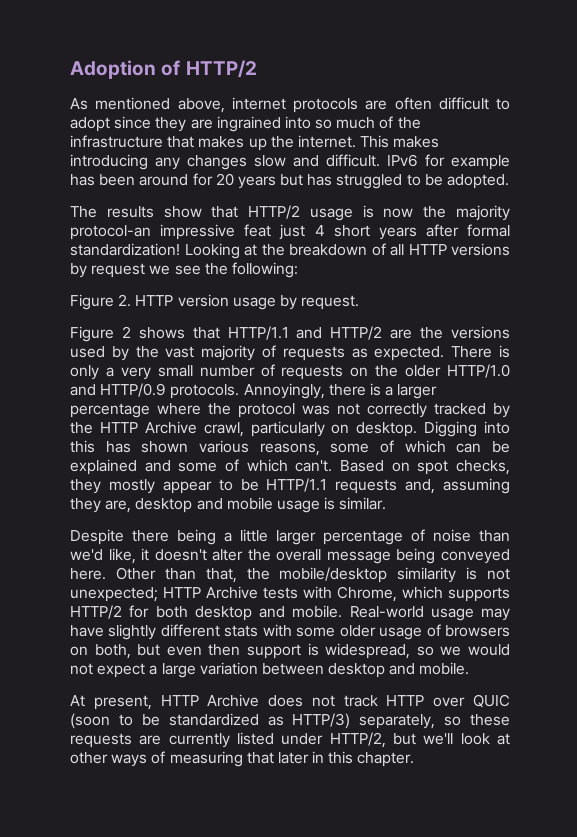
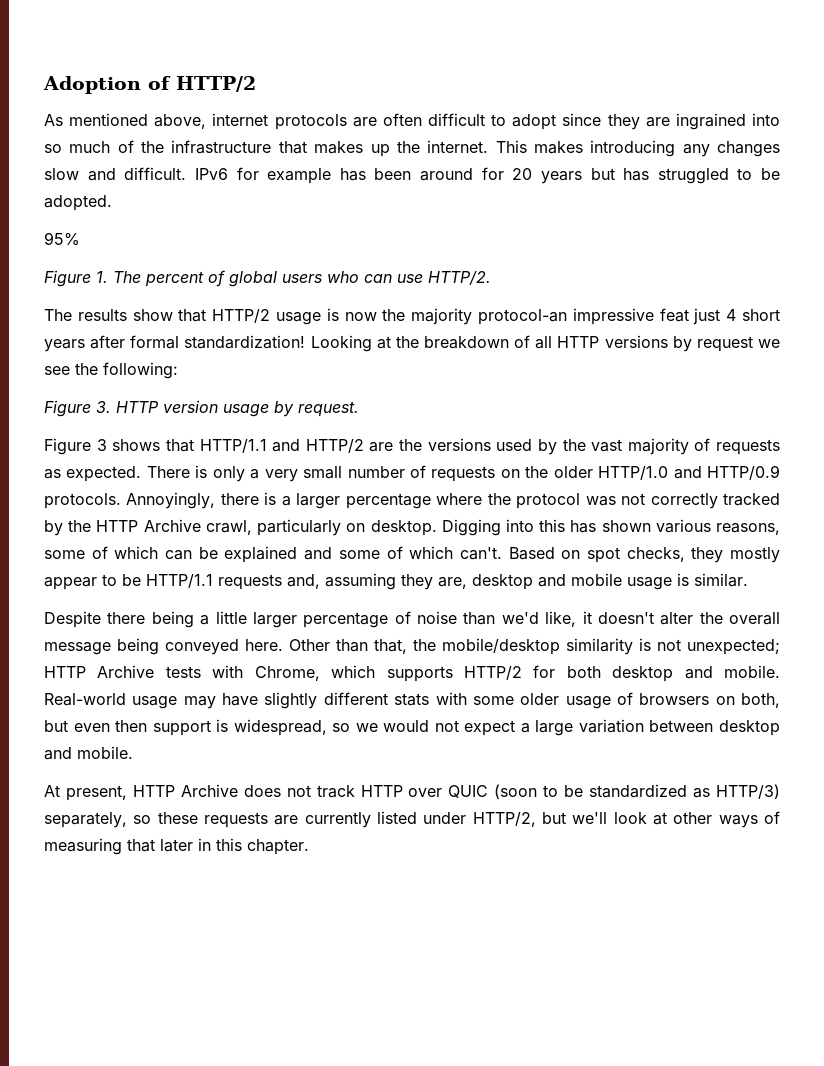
(510, 181) none -> [44,232,80,246] [44,270,491,287] // 95% // Figure 1. The percent of global users who can use HTTP/2.
[118,294,132,307] 2. -> [96,401,111,413] 3.
[121,326,131,338] 2 -> [96,439,107,451] 3

